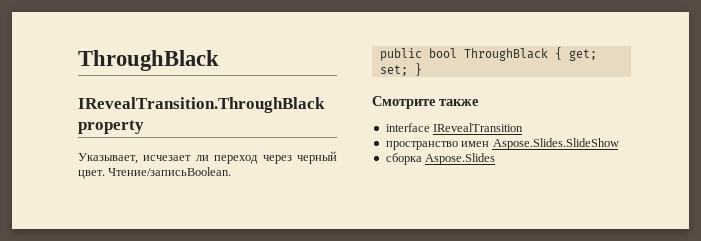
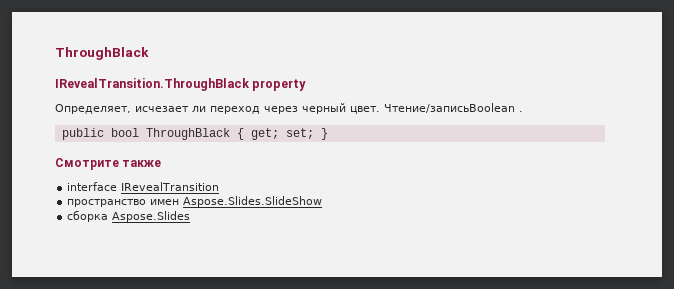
[78,153,138,164] Указывает, -> [55,104,131,114] Определяет,
[108,167,232,176] Чтение/записьBoolean. -> [384,103,523,113] Чтение/записьBoolean .

